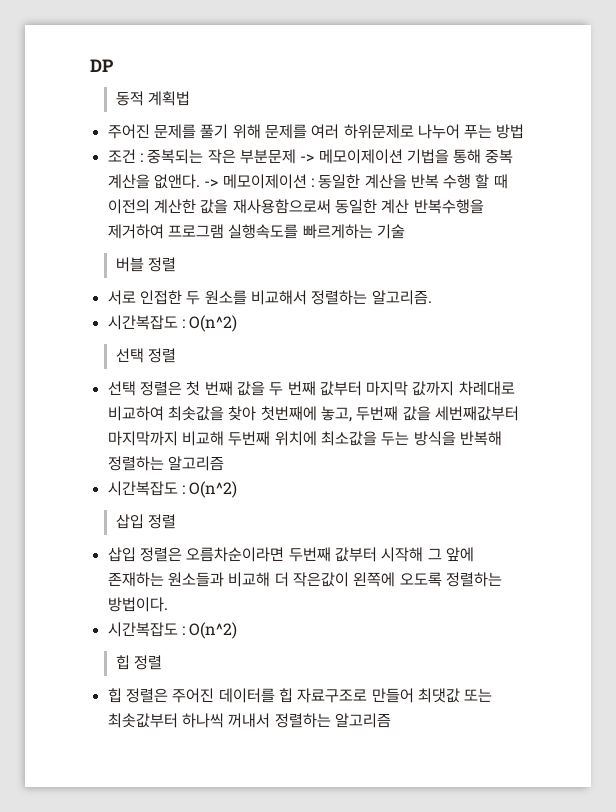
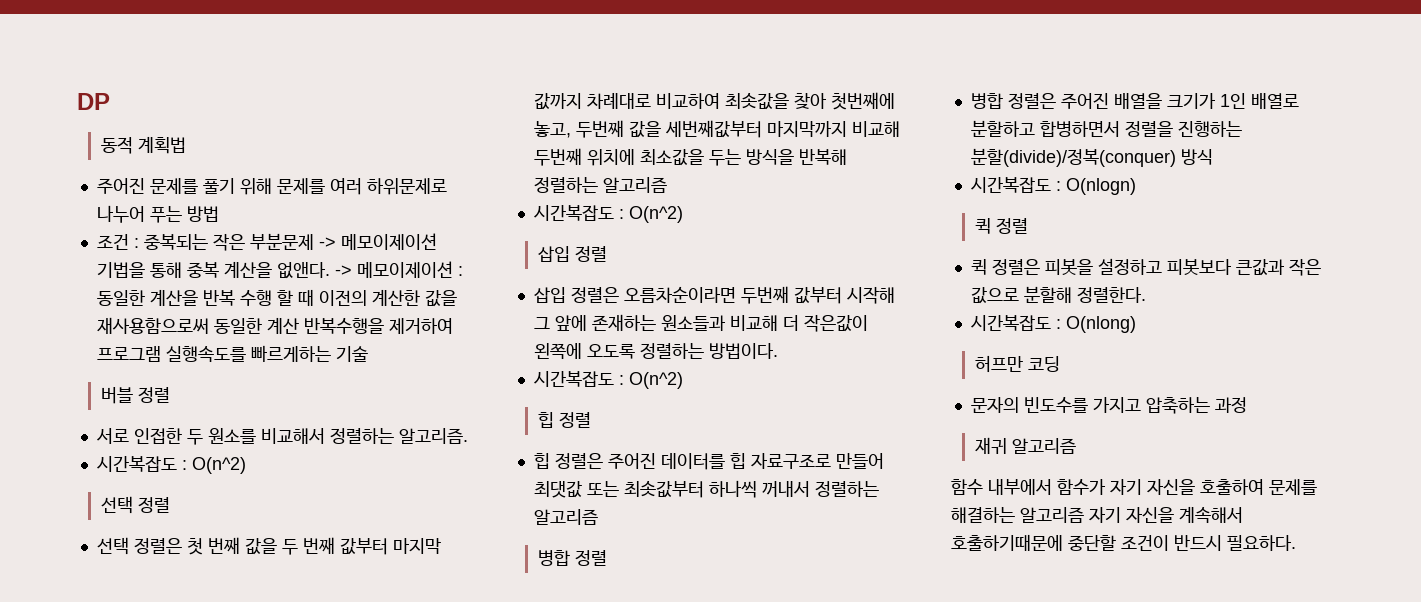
(391, 720) none -> [537,550,607,566] [970,93,1299,109] [970,120,1242,137] [970,148,1213,167] [970,177,1136,195] [974,218,1028,234] [970,258,1321,276] [970,286,1146,304] [970,315,1136,333] [974,355,1060,373] [970,397,1247,414] [974,437,1076,454] [951,479,1317,495] [951,506,1243,524] [951,534,1296,551] // 병합 정렬 // 병합 정렬은 주어진 배열을 크기가 1인 배열로 분할하고 합병하면서 정렬을 진행하는 분할(divide)/정복(conquer) 방식 // 시간복잡도 : O(nlogn) // 퀵 정렬 // 퀵 정렬은 피봇을 설정하고 피봇보다 큰값과 작은 값으로 분할해 정렬한다. // 시간복잡도 : O(nlong) // 허프만 코딩 // 문자의 빈도수를 가지고 압축하는 과정 // 재귀 알고리즘 // 함수 내부에서 함수가 자기 자신을 호출하여 문제를 해결하는 알고리즘 자기 자신을 계속해서 호출하기때문에 중단할 조건이 반드시 필요하다.

